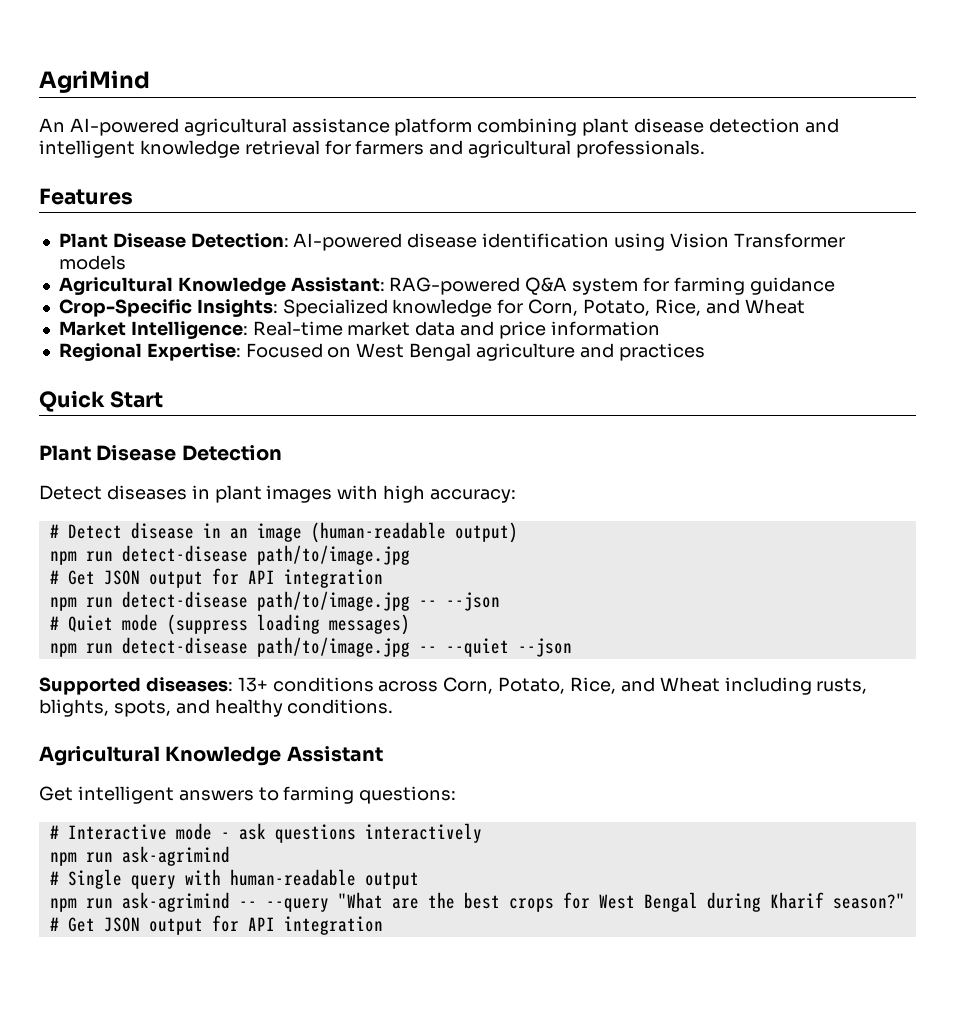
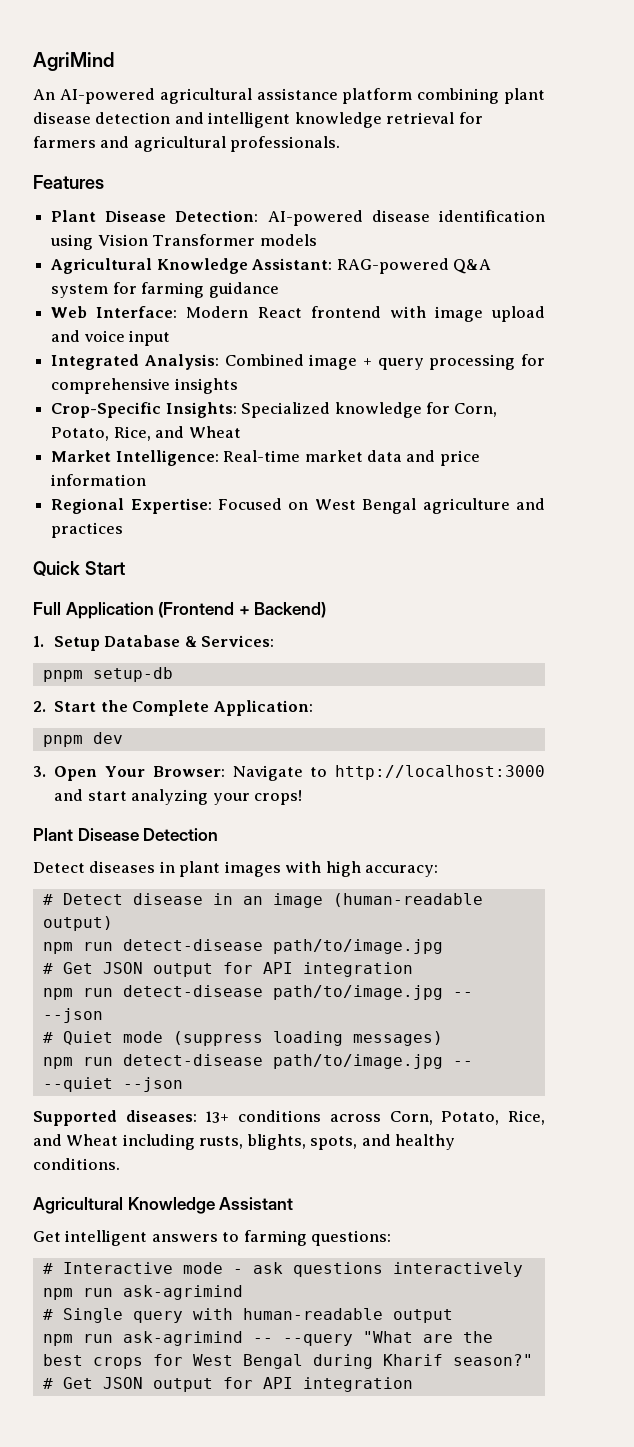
(835, 286) none -> [51,306,545,322] [51,330,171,346] [51,354,545,370] [51,378,238,394] // Web Interface: Modern React frontend with image upload and voice input // Integrated Analysis: Combined image + query processing for comprehensive insights
(163, 399) none -> [33,602,327,619] [33,635,275,651] [42,667,173,682] [33,700,313,716] [42,732,123,747] [33,765,545,781] [54,789,303,805] // Full Application (Frontend + Backend) // 1. Setup Database & Services: // pnpm setup-db // 2. Start the Complete Application: // pnpm dev // 3. Open Your Browser: Navigate to http://localhost:3000 and start analyzing your crops!

